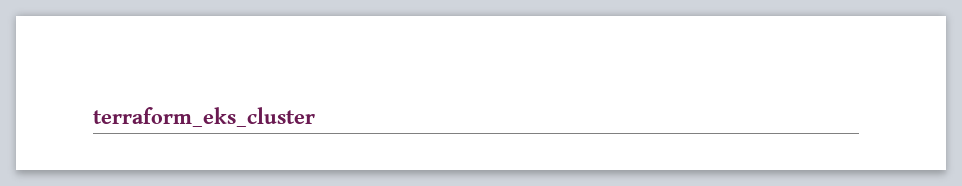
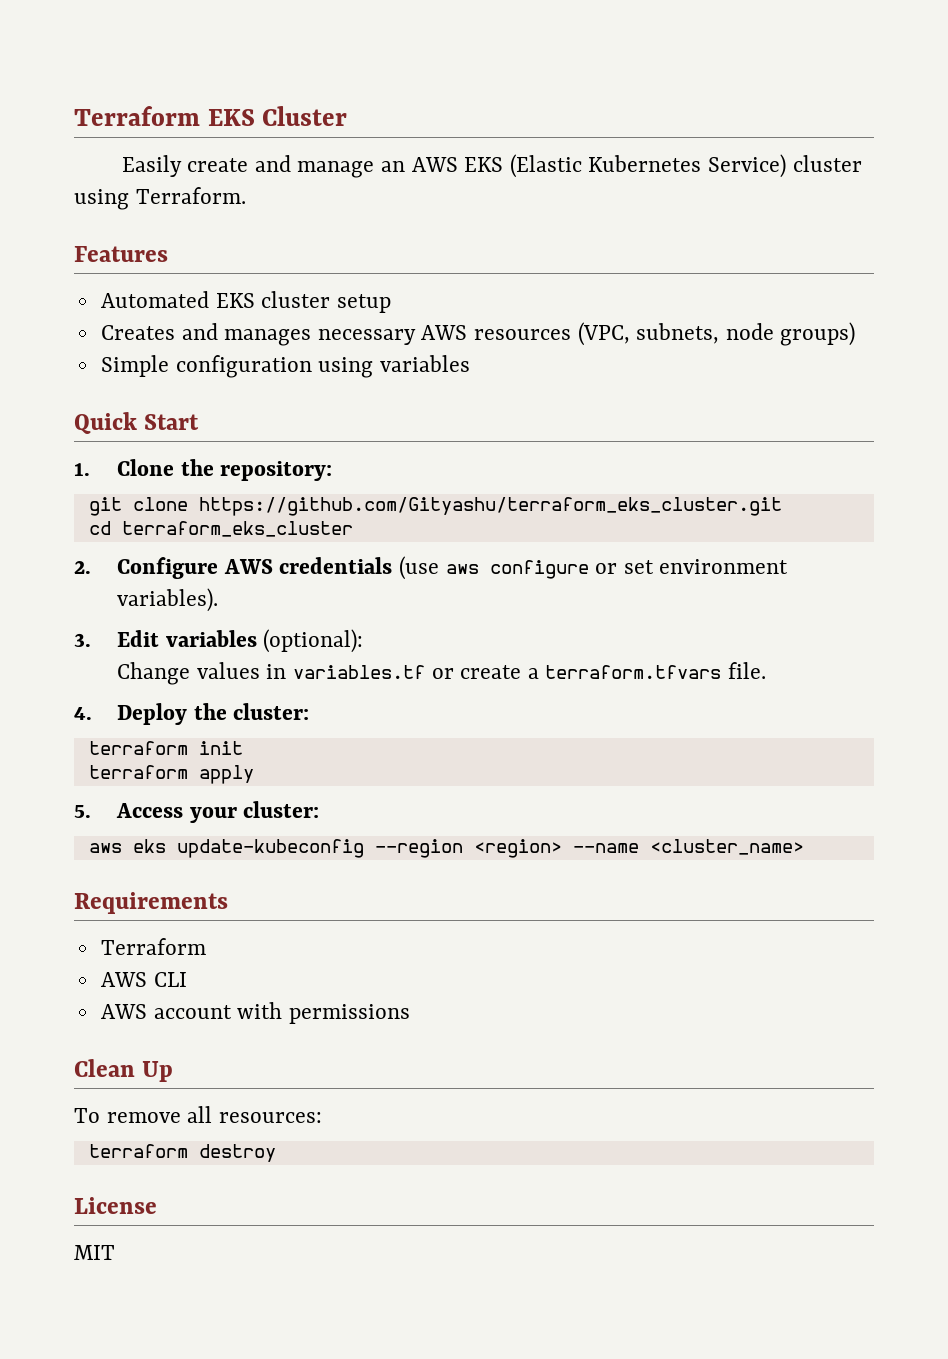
[93,107,315,127] terraform_eks_cluster -> [74,106,348,126] [121,154,862,178] [74,187,246,210] [74,246,168,262] [100,291,391,313] [100,322,856,346] [100,355,470,378] [74,412,200,434] [74,459,333,481] [88,497,782,516] [88,521,353,537] [74,556,789,580] [117,588,219,612] [74,629,364,653] [117,662,767,685] [74,703,310,725] [88,741,243,755] [88,765,254,784] [74,801,320,823] [88,839,804,858] [74,892,228,914] [100,938,206,955] [100,972,187,987] [100,1002,410,1024] [74,1059,174,1082] [74,1106,322,1123] [88,1144,276,1162] [74,1197,157,1214] [74,1245,115,1260] Terraform EKS Cluster // Easily create and manage an AWS EKS (Elastic Kubernetes Service) cluster using Terraform. // Features // Automated EKS cluster setup // Creates and manages necessary AWS resources (VPC, subnets, node groups) // Simple configuration using variables // Quick Start // 1. Clone the repository: // git clone https://github.com/Gityashu/terraform_eks_cluster.git // cd terraform_eks_cluster // 2. Configure AWS credentials (use aws configure or set environment variables). // 3. Edit variables (optional): // Change values in variables.tf or create a terraform.tfvars file. // 4. Deploy the cluster: // terraform init // terraform apply // 5. Access your cluster: // aws eks update-kubeconfig --region <region> --name <cluster_name> // Requirements // Terraform // AWS CLI // AWS account with permissions // Clean Up // To remove all resources: // terraform destroy // License // MIT

